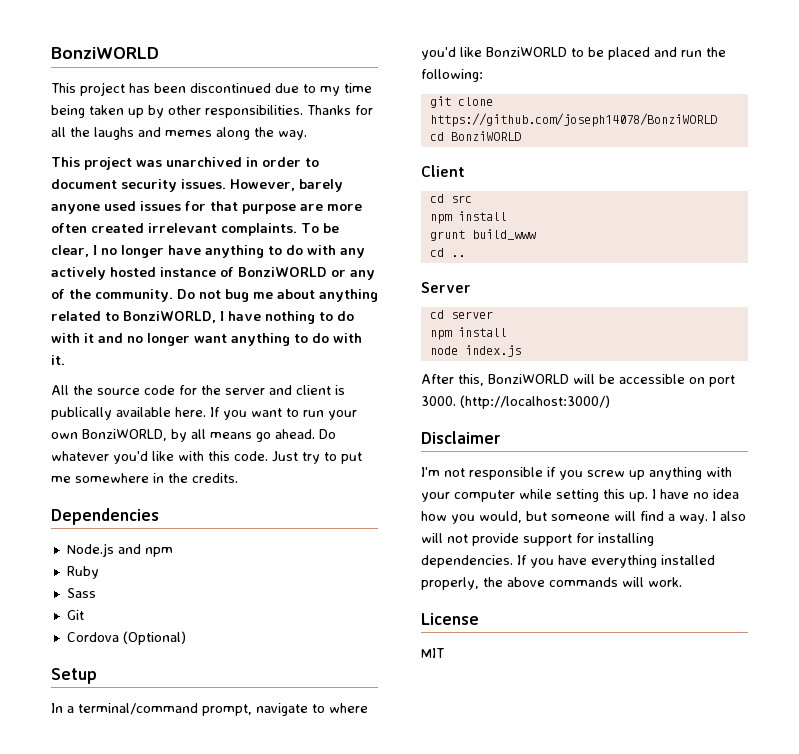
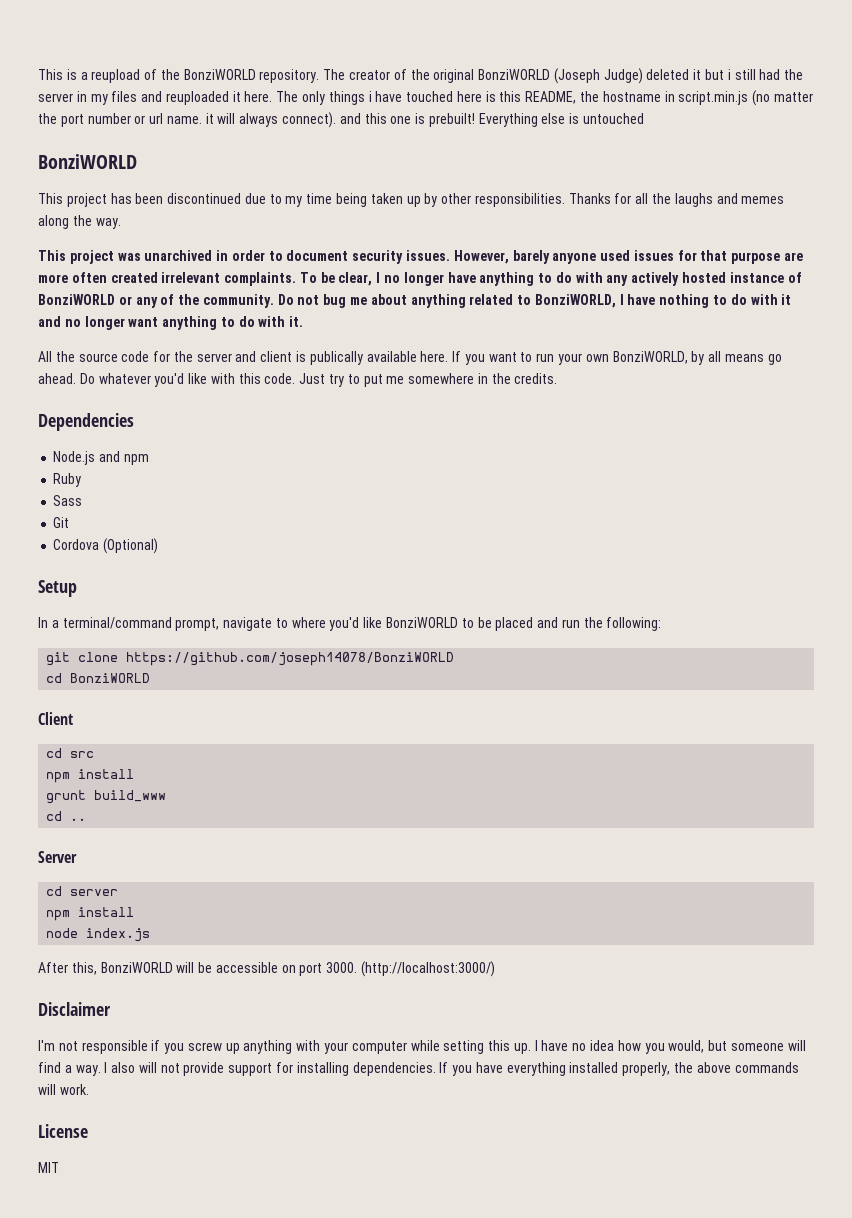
(51, 53) none -> [38,68,804,84] [38,90,813,106] [38,112,645,128] This is a reupload of the BonziWORLD repository. The creator of the original BonziWORLD (Joseph Judge) deleted it but i still had the server in my files and reuploaded it here. The only things i have touched here is this README, the hostname in script.min.js (no matter the port number or url name. it will always connect). and this one is prebuilt! Everything else is untouched //

